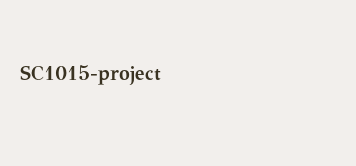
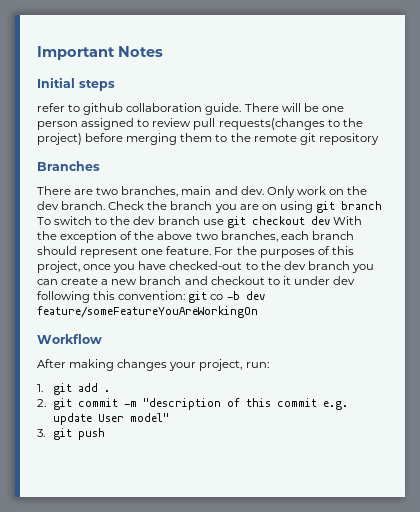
[20,65,161,85] SC1015-project -> [37,46,163,60] [37,77,115,91] [37,103,344,115] [37,118,363,130] [37,133,379,145] [37,161,100,171] [37,186,368,198] [37,201,382,213] [37,216,362,228] [37,231,354,243] [37,246,354,258] [37,261,374,273] [37,276,356,285] [37,291,265,303] [37,306,258,318] [37,334,102,344] [37,359,269,371] [37,383,111,395] [37,398,349,410] [53,413,170,425] [37,428,106,440] Important Notes // Initial steps // refer to github collaboration guide. There will be one person assigned to review pull requests(changes to the project) before merging them to the remote git repository // Branches // There are two branches, main and dev. Only work on the dev branch. Check the branch you are on using git branch To switch to the dev branch use git checkout dev With the exception of the above two branches, each branch should represent one feature. For the purposes of this project, once you have checked-out to the dev branch you can create a new branch and checkout to it under dev following this convention: git co -b dev feature/someFeatureYouAreWorkingOn // Workflow // After making changes your project, run: // 1. git add . // 2. git commit -m "description of this commit e.g. update User model" // 3. git push

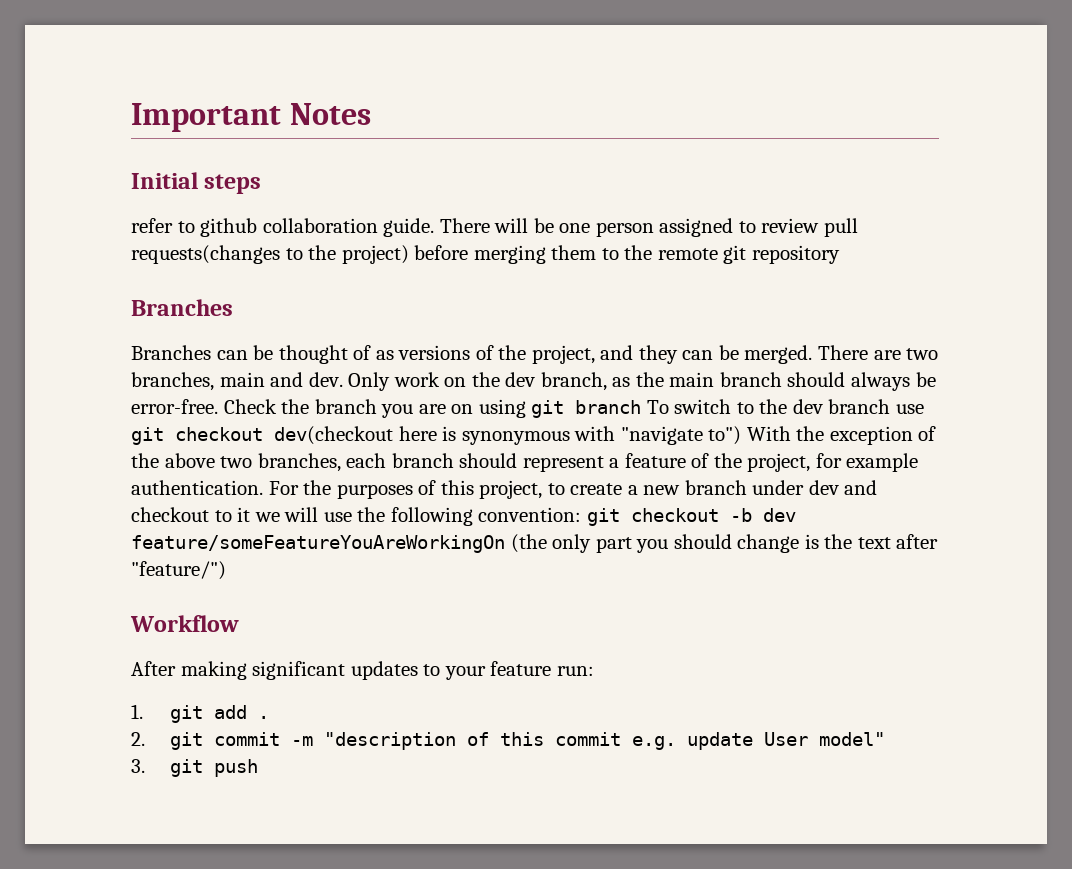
(100, 166) none -> [131,345,813,364] Branches can be thought of as versions of the project, and they can be merged.
[61,201,106,210] branch. -> [540,372,936,391] [131,399,218,414] branch, as the main branch should always be error-free.
[310,216,330,225] dev -> [274,426,742,445] dev(checkout here is synonymous with "navigate to")
[141,246,212,255] one feature. -> [609,453,919,472] [131,480,263,495] a feature of the project, for example authentication.
[83,261,374,273] [37,279,58,285] once you have checked-out to the dev branch you can -> [547,483,565,495] to
(182, 280) none -> [752,480,839,495] under dev
[293,276,356,285] [37,291,116,303] under dev following this -> [254,507,473,526] we will use the following
[210,294,224,300] co -> [630,508,719,522] checkout
[37,334,102,344] [37,359,243,371] // Workflow // After making changes your project, -> [510,534,939,553] [131,561,226,580] [130,615,239,632] [131,661,552,680] (the only part you should change is the text after "feature/") // Workflow // After making significant updates to your feature

